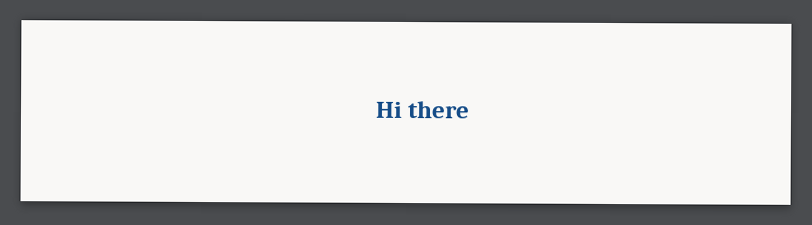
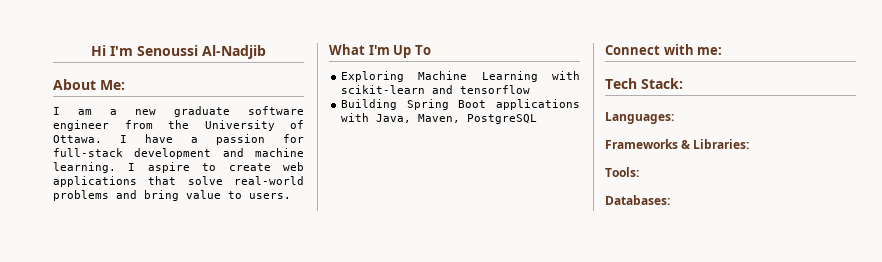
[407,101,471,119] there -> [110,45,266,59] [53,79,125,90] [53,106,304,117] [53,120,304,131] [53,134,304,145] [53,148,304,159] [53,162,304,173] [53,176,304,187] [53,190,291,201] [329,44,431,58] [341,71,580,82] [341,85,531,94] [341,99,580,110] [341,113,538,124] [605,44,723,55] [605,78,683,89] [605,112,674,124] [605,139,750,149] [605,167,639,177] [605,195,670,205] I'm Senoussi Al-Nadjib // About Me: // I am a new graduate software engineer from the University of Ottawa. I have a passion for full-stack development and machine learning. I aspire to create web applications that solve real-world problems and bring value to users. // What I'm Up To // Exploring Machine Learning with scikit-learn and tensorflow // Building Spring Boot applications with Java, Maven, PostgreSQL // Connect with me: // Tech Stack: // Languages: // Frameworks & Libraries: // Tools: // Databases:

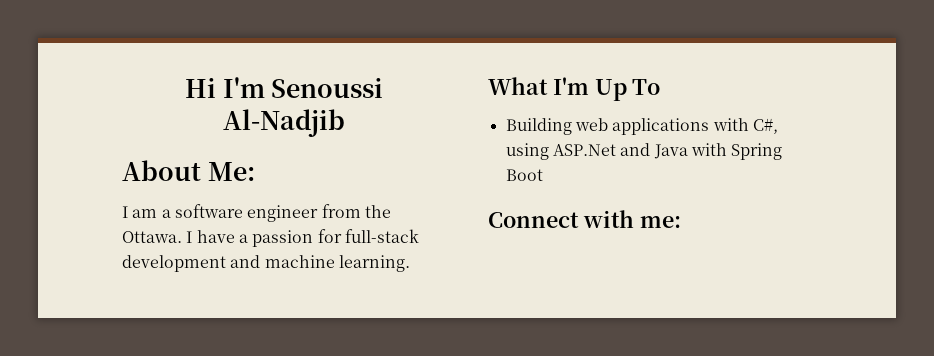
[135,106,230,117] new graduate -> (171, 213) none
[204,120,304,131] University of -> (391, 211) none
[128,162,304,173] [53,176,304,187] [53,190,291,201] [329,44,431,58] [341,71,580,82] [341,85,531,94] [341,99,580,110] [341,113,538,124] [605,44,723,55] [605,78,683,89] [605,112,674,124] [605,139,750,149] [605,167,639,177] [605,195,670,205] I aspire to create web applications that solve real-world problems and bring value to users. // What I'm Up To // Exploring Machine Learning with scikit-learn and tensorflow // Building Spring Boot applications with Java, Maven, PostgreSQL // Connect with me: // Tech Stack: // Languages: // Frameworks & Libraries: // Tools: // Databases: -> [488,77,661,101] [505,118,778,135] [505,143,783,160] [505,169,543,181] [488,210,681,228] // What I'm Up To // Building web applications with C#, using ASP.Net and Java with Spring Boot // Connect with me:

